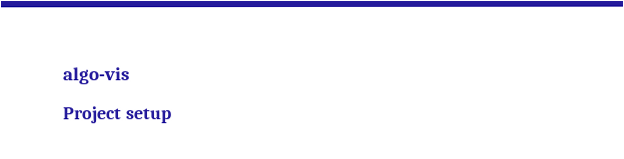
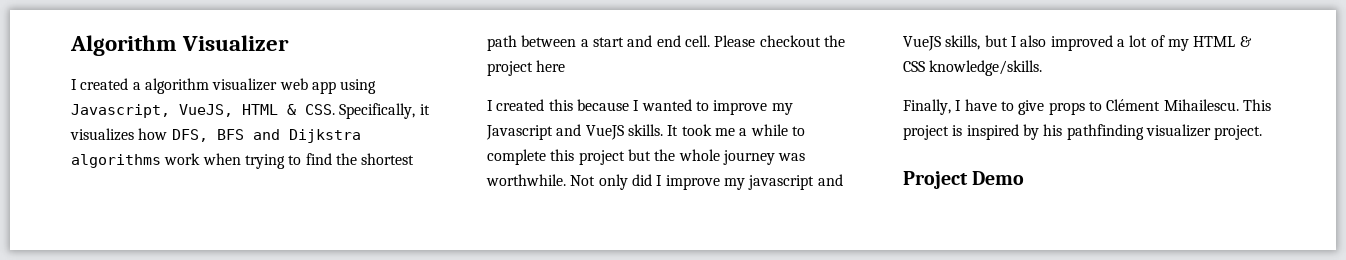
[62,67,130,85] algo-vis -> [70,35,290,56] [71,78,377,94] [71,103,430,119] [70,128,361,143] [71,153,415,169] [487,35,845,51] [487,60,566,76] [487,99,793,115] [486,124,805,140] [487,149,806,165] [486,174,843,190] [903,35,1252,51] [903,60,1043,76] [903,99,1271,115] [903,124,1263,140] Algorithm Visualizer // I created a algorithm visualizer web app using Javascript, VueJS, HTML & CSS. Specifically, it visualizes how DFS, BFS and Dijkstra algorithms work when trying to find the shortest path between a start and end cell. Please checkout the project here // I created this because I wanted to improve my Javascript and VueJS skills. It took me a while to complete this project but the whole journey was worthwhile. Not only did I improve my javascript and VueJS skills, but I also improved a lot of my HTML & CSS knowledge/skills. // Finally, I have to give props to Clément Mihailescu. This project is inspired by his pathfinding visualizer project.
[125,108,172,124] setup -> [972,171,1025,185] Demo

